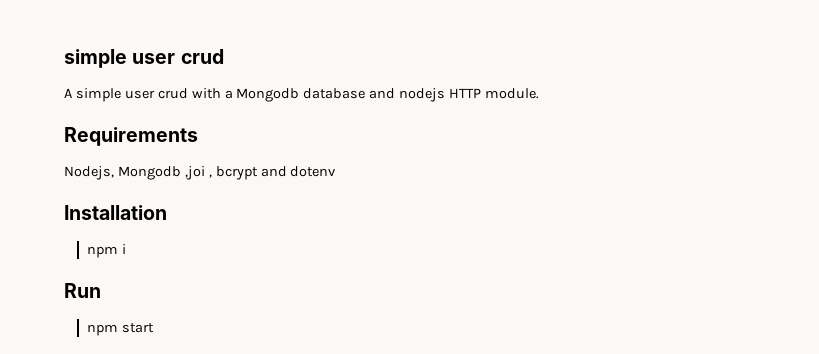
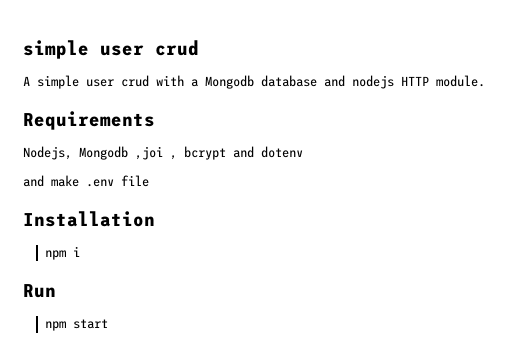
(337, 171) none -> [23,175,149,187] // and make .env file

